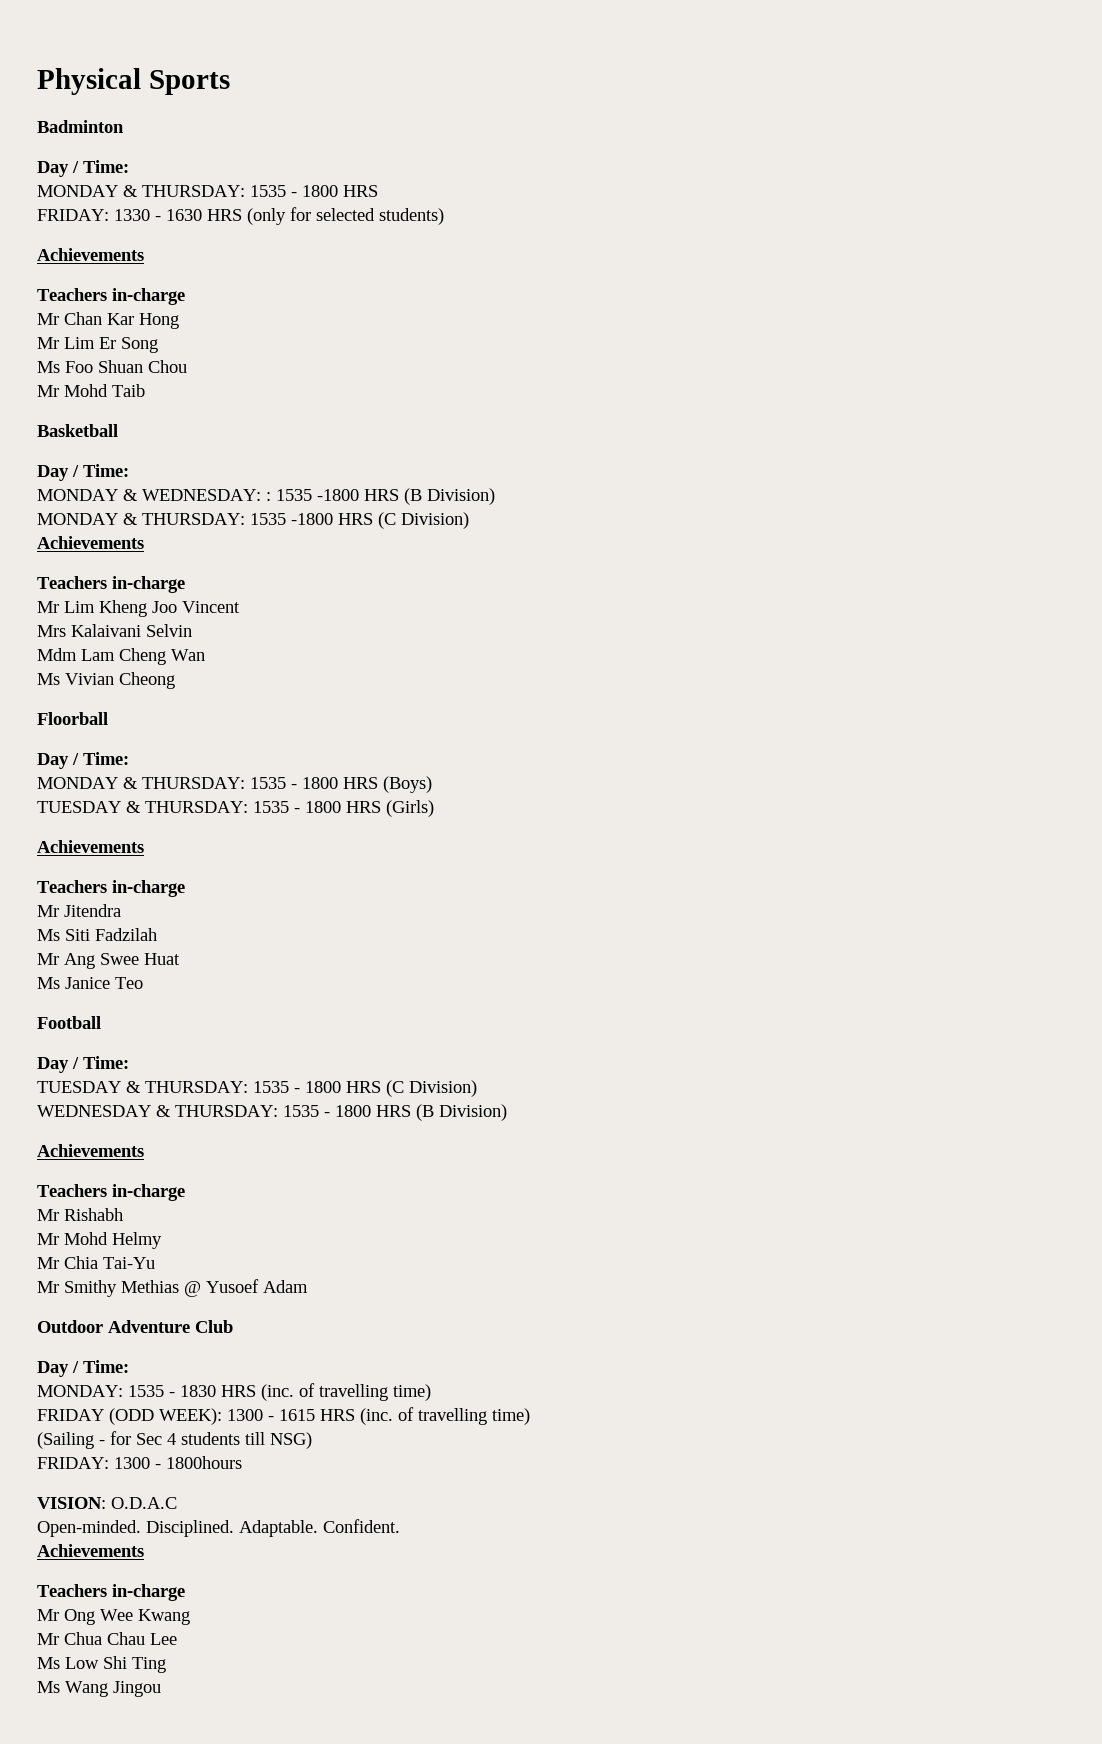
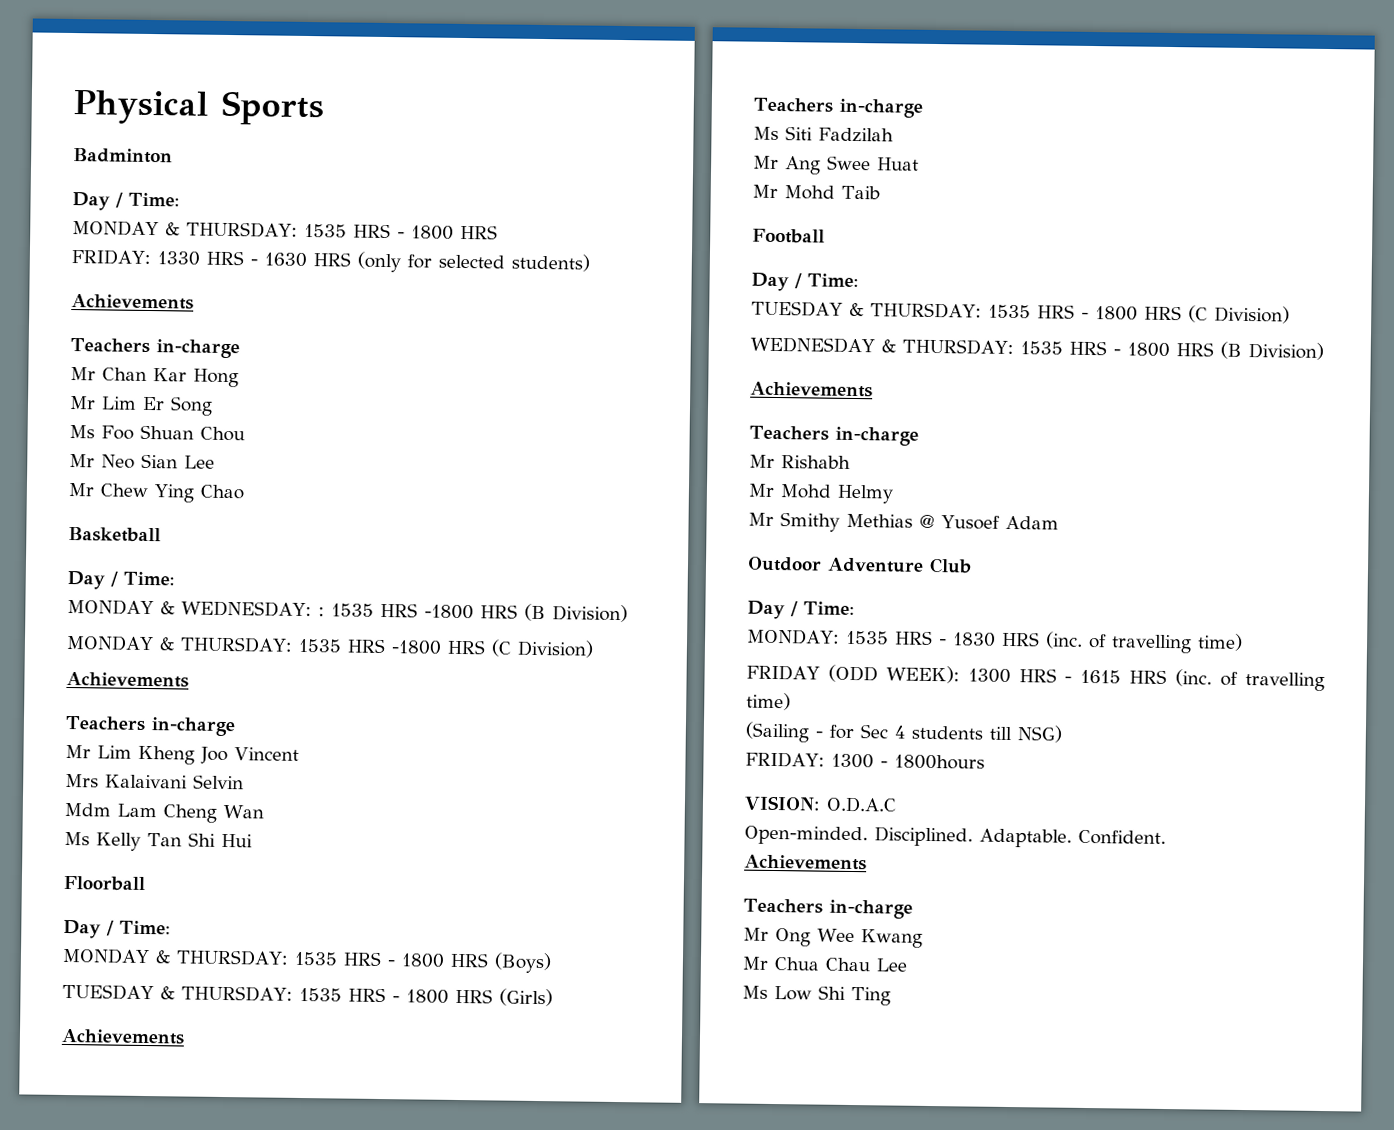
(286, 191) none -> [352,223,391,239] HRS
(150, 215) none -> [205,250,244,266] HRS
[64,384,145,397] Mohd Taib -> [101,453,215,469] [68,482,244,503] Neo Sian Lee // Mr Chew Ying Chao
(312, 495) none -> [379,602,418,618] HRS
(286, 519) none -> [346,638,386,654] HRS
[65,672,175,689] Vivian Cheong -> [96,832,253,851] Kelly Tan Shi Hui
(286, 783) none -> [342,951,382,967] HRS
(289, 807) none -> [347,987,386,1003] HRS
[37,904,121,917] // Mr Jitendra -> (923, 108) none
[37,977,143,989] Ms Janice Teo -> [752,184,880,200] Mr Mohd Taib
(289, 1087) none -> [1036,304,1075,319] HRS
(319, 1111) none -> [1068,340,1107,356] HRS
[37,1256,155,1269] // Mr Chia Tai-Yu -> (894, 494) none
(164, 1391) none -> [894,630,933,646] HRS
(263, 1415) none -> [1018,668,1057,683] HRS
[37,1681,161,1697] // Ms Wang Jingou -> (891, 996) none

